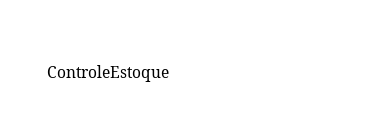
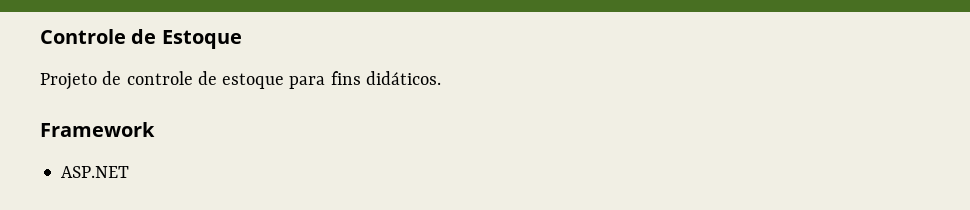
[47,65,169,82] ControleEstoque -> [40,29,242,49] [40,71,441,90] [40,122,155,137] [61,166,130,178] Controle de Estoque // Projeto de controle de estoque para fins didáticos. // Framework // ASP.NET

